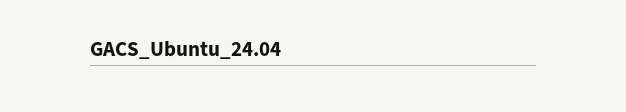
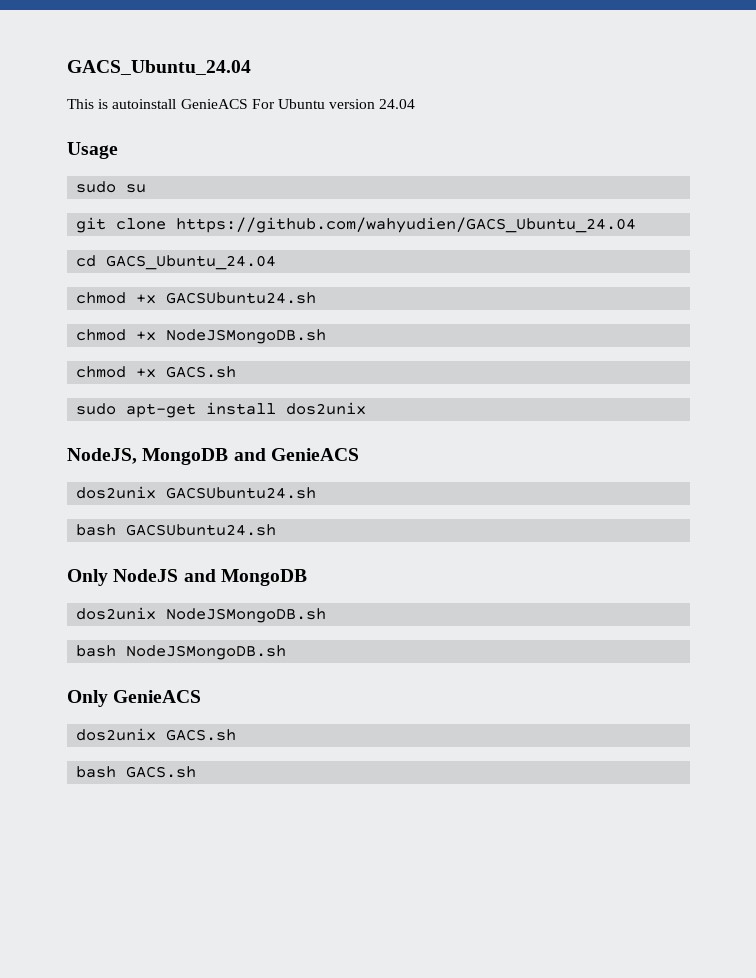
[90,41,281,59] GACS_Ubuntu_24.04 -> [67,60,251,75] [67,99,416,109] [67,142,118,159] [76,181,147,193] [76,217,637,233] [76,255,277,270] [76,292,317,304] [76,329,327,344] [76,366,237,378] [76,402,367,418] [67,448,359,465] [76,486,317,499] [76,524,277,536] [67,569,307,586] [76,607,327,623] [76,645,287,660] [67,690,202,707] [76,728,237,741] [76,766,197,778] GACS_Ubuntu_24.04 // This is autoinstall GenieACS For Ubuntu version 24.04 // Usage // sudo su // git clone https://github.com/wahyudien/GACS_Ubuntu_24.04 // cd GACS_Ubuntu_24.04 // chmod +x GACSUbuntu24.sh // chmod +x NodeJSMongoDB.sh // chmod +x GACS.sh // sudo apt-get install dos2unix // NodeJS, MongoDB and GenieACS // dos2unix GACSUbuntu24.sh // bash GACSUbuntu24.sh // Only NodeJS and MongoDB // dos2unix NodeJSMongoDB.sh // bash NodeJSMongoDB.sh // Only GenieACS // dos2unix GACS.sh // bash GACS.sh

